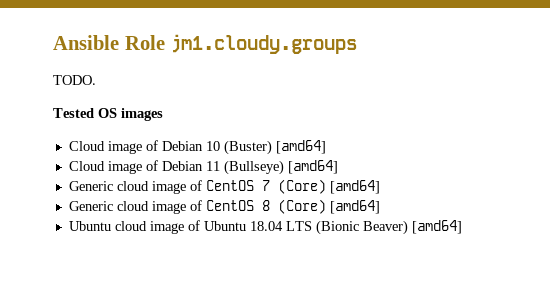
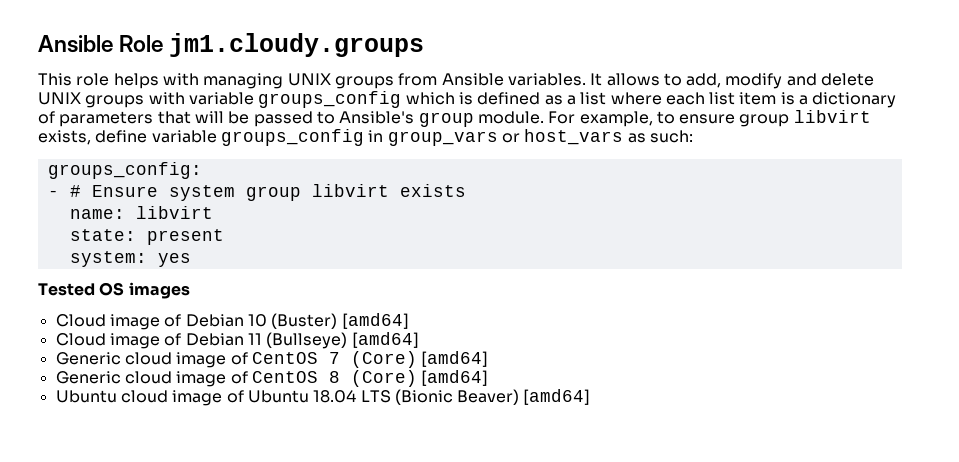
[53,75,96,85] TODO. -> [38,73,875,89] [38,91,897,108] [38,110,871,127] [38,129,693,146] [47,162,202,179] [47,184,466,201] [69,206,213,219] [69,229,224,245] [69,251,191,267] This role helps with managing UNIX groups from Ansible variables. It allows to add, modify and delete UNIX groups with variable groups_config which is defined as a list where each list item is a dictionary of parameters that will be passed to Ansible's group module. For example, to ensure group libvirt exists, define variable groups_config in group_vars or host_vars as such: // groups_config: // - # Ensure system group libvirt exists // name: libvirt // state: present // system: yes

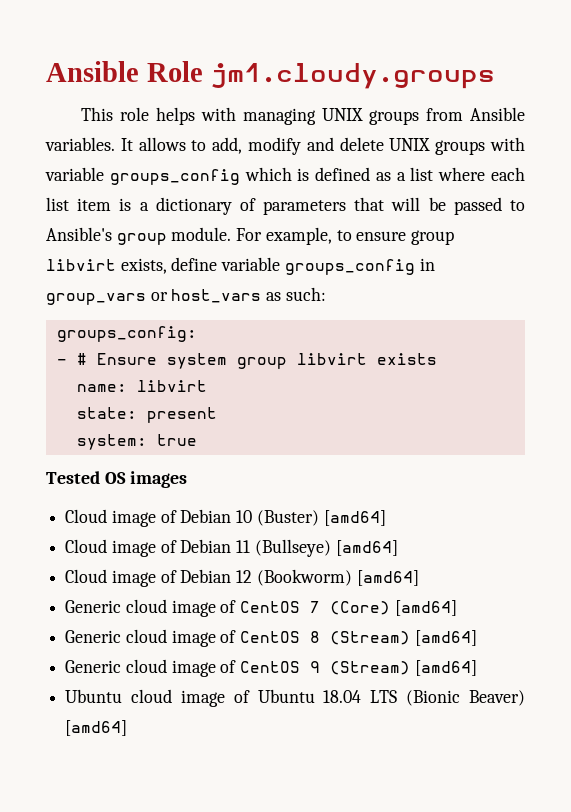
[157,253,191,267] yes -> [156,434,197,446] true
(419, 340) none -> [65,569,419,587] // Cloud image of Debian 12 (Bookworm) [amd64]
[350,370,417,387] (Core) -> [330,630,477,646] [65,659,411,677] (Stream) [amd64] // Generic cloud image of CentOS 9 (Stream)

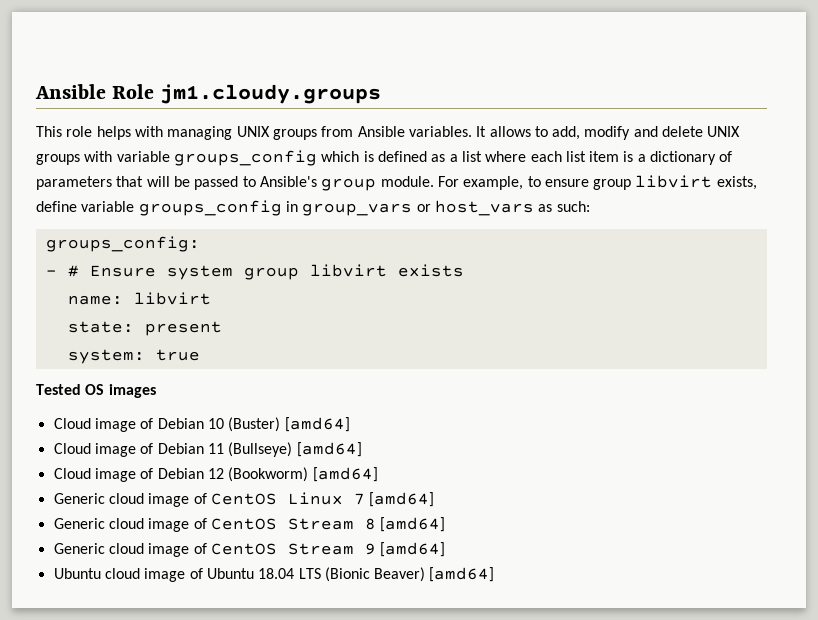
[310,600,457,616] [65,629,477,647] [65,659,411,677] 7 (Core) [amd64] // Generic cloud image of CentOS 8 (Stream) [amd64] // Generic cloud image of CentOS 9 (Stream) -> [287,492,435,507] [53,517,446,532] [53,543,376,557] Linux 7 [amd64] // Generic cloud image of CentOS Stream 8 [amd64] // Generic cloud image of CentOS Stream 9

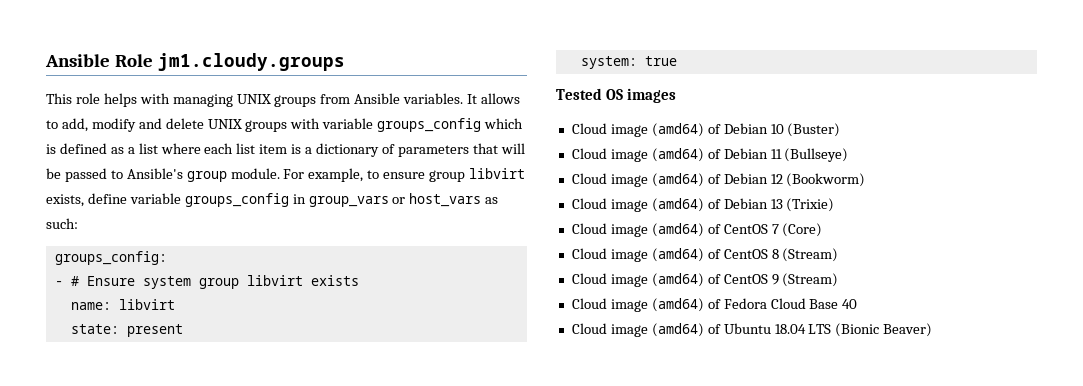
(136, 425) none -> [651,123,704,137] (amd64)
[284,417,350,432] [53,443,136,457] [amd64] // Cloud image -> [571,148,704,162] // Cloud image (amd64)
[296,442,362,457] [53,468,136,482] [amd64] // Cloud image -> [571,173,704,187] // Cloud image (amd64)
[312,467,378,482] [53,492,435,507] [53,517,446,532] [53,542,446,557] [53,568,186,582] [amd64] // Generic cloud image of CentOS Linux 7 [amd64] // Generic cloud image of CentOS Stream 8 [amd64] // Generic cloud image of CentOS Stream 9 [amd64] // Ubuntu cloud image -> [571,198,835,212] [571,223,823,237] [571,248,839,262] [571,273,839,287] [571,298,858,312] [571,323,704,337] // Cloud image (amd64) of Debian 13 (Trixie) // Cloud image (amd64) of CentOS 7 (Core) // Cloud image (amd64) of CentOS 8 (Stream) // Cloud image (amd64) of CentOS 9 (Stream) // Cloud image (amd64) of Fedora Cloud Base 40 // Cloud image (amd64)
[429,567,495,582] [amd64] -> (933, 330) none

